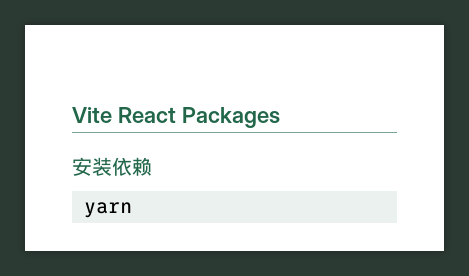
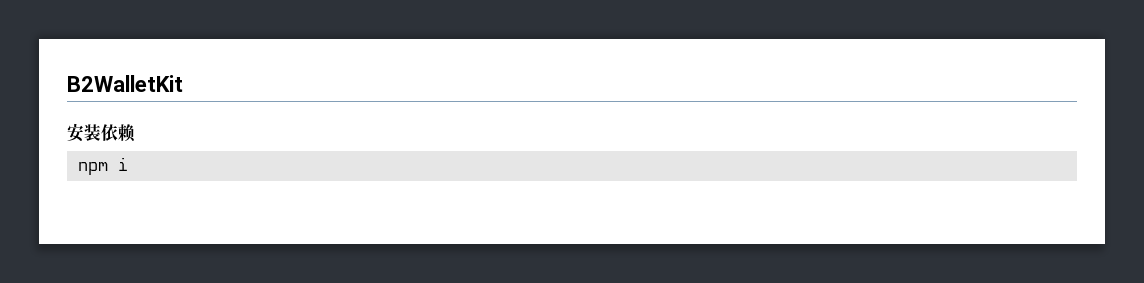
[72,107,280,128] Vite React Packages -> [67,75,183,92] B2WalletKit
[84,202,132,218] yarn -> [77,157,128,175] npm i

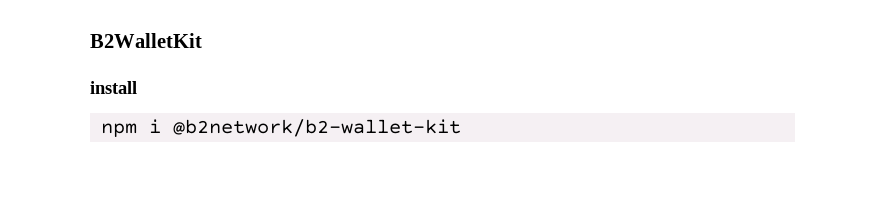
[67,123,136,142] 安装依赖 -> [90,81,137,94] install
(128, 164) none -> [173,119,462,137] @b2network/b2-wallet-kit

